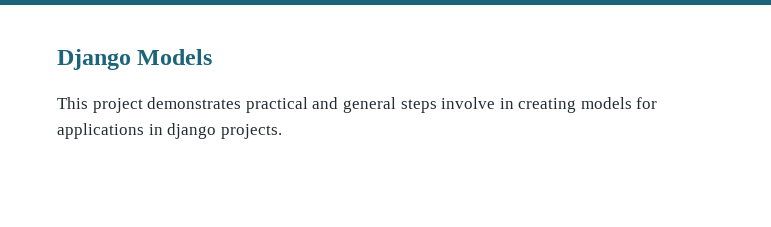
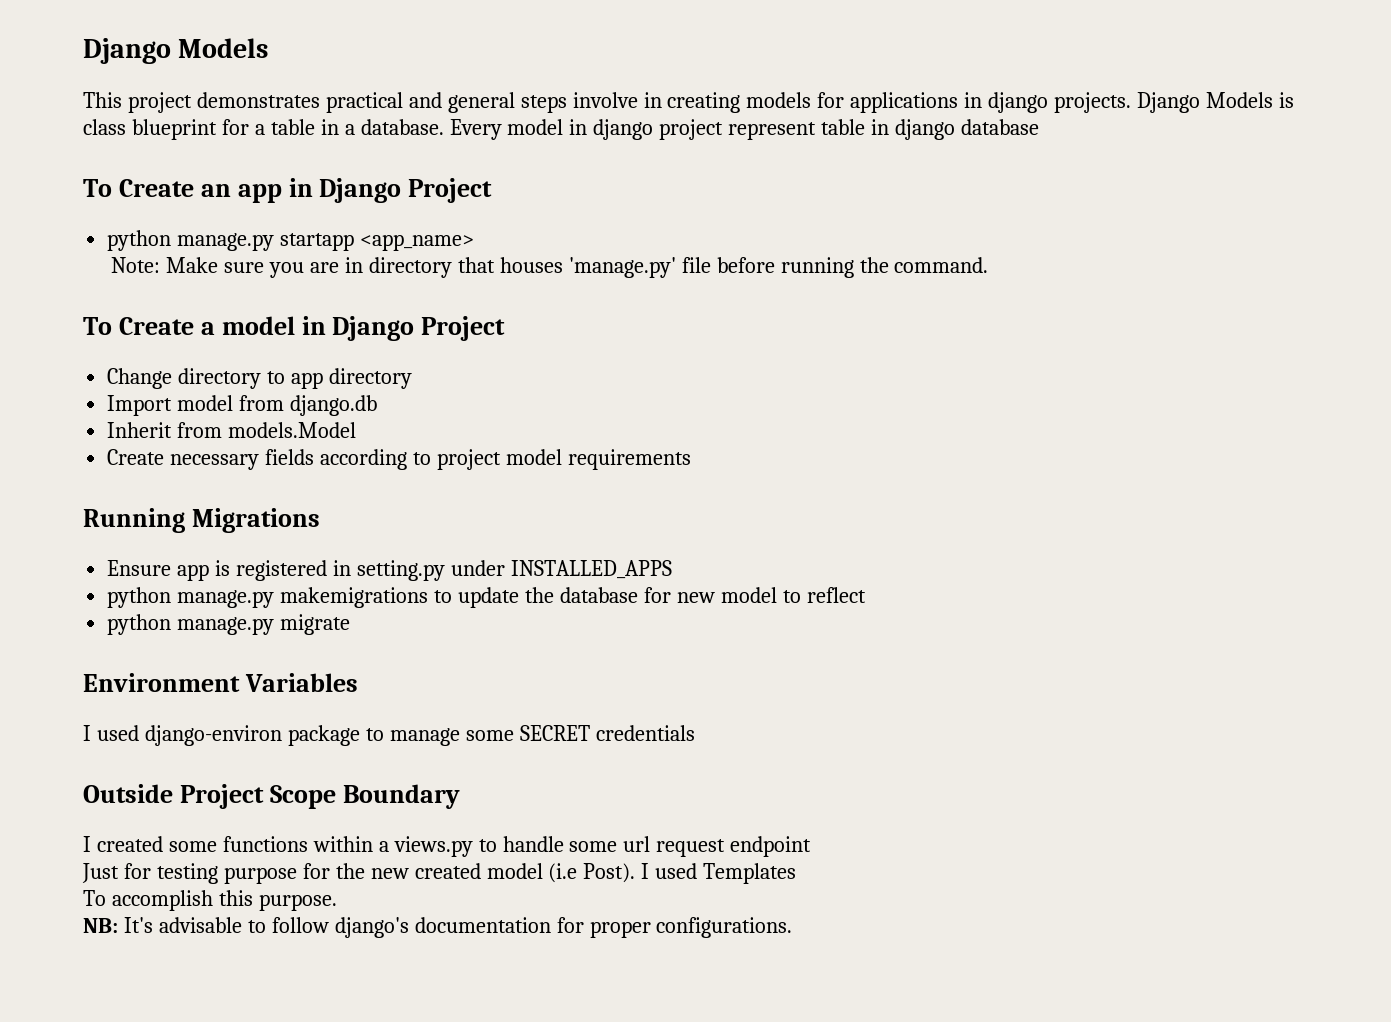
(282, 131) none -> [1137,92,1294,113] [83,119,1039,140] [83,178,493,203] [107,230,475,251] [111,257,989,278] [83,316,506,341] [107,368,412,389] [107,395,378,416] [107,422,357,438] [107,449,691,470] [83,508,320,533] [107,560,672,581] [107,587,866,608] [107,614,351,635] [83,673,358,692] [83,725,695,746] [83,784,460,809] [83,836,812,857] [82,863,797,884] [83,890,337,911] [83,917,793,938] Django Models is class blueprint for a table in a database. Every model in django project represent table in django database // To Create an app in Django Project // python manage.py startapp <app_name> // Note: Make sure you are in directory that houses 'manage.py' file before running the command. // To Create a model in Django Project // Change directory to app directory // Import model from django.db // Inherit from models.Model // Create necessary fields according to project model requirements // Running Migrations // Ensure app is registered in setting.py under INSTALLED_APPS // python manage.py makemigrations to update the database for new model to reflect // python manage.py migrate // Environment Variables // I used django-environ package to manage some SECRET credentials // Outside Project Scope Boundary // I created some functions within a views.py to handle some url request endpoint // Just for testing purpose for the new created model (i.e Post). I used Templates // To accomplish this purpose. // NB: It's advisable to follow django's documentation for proper configurations.

